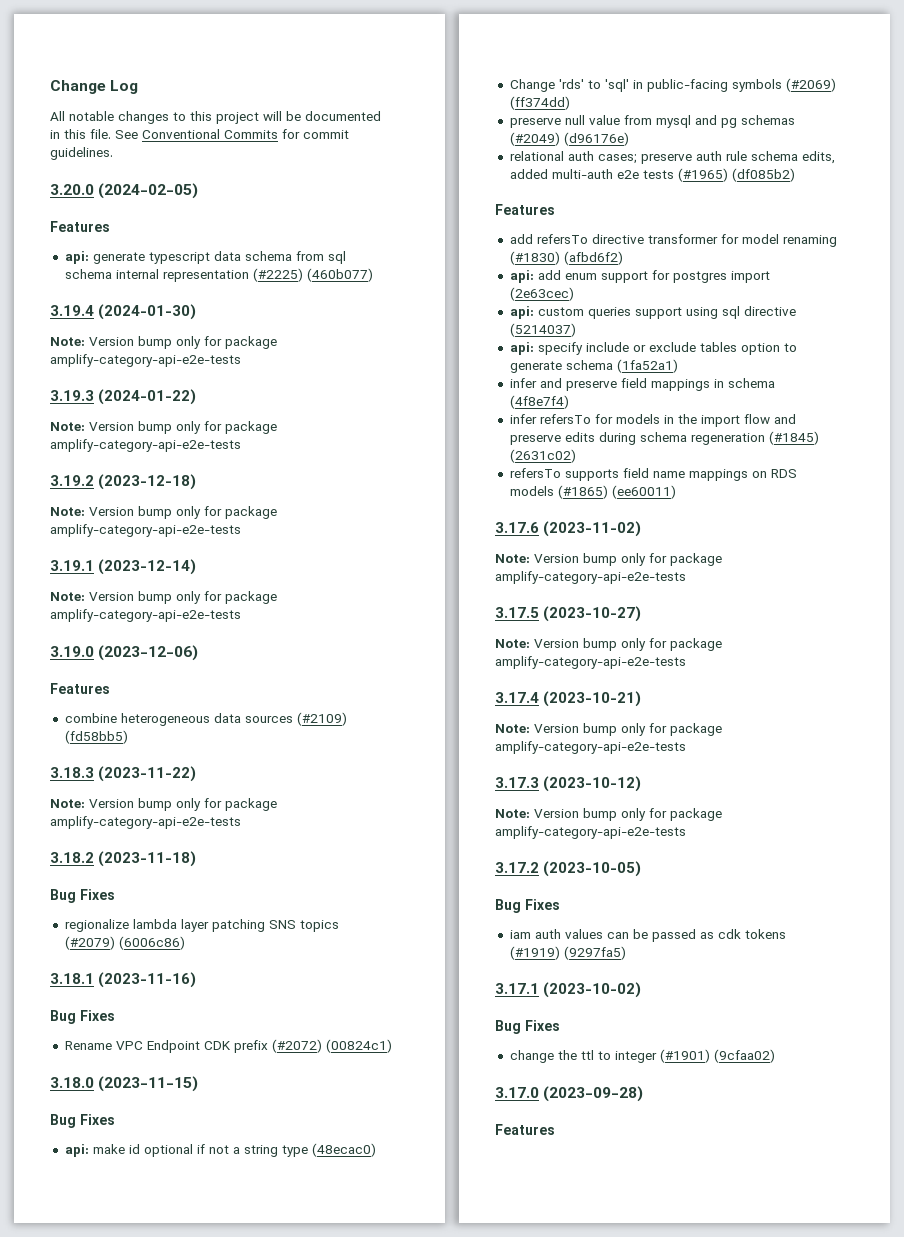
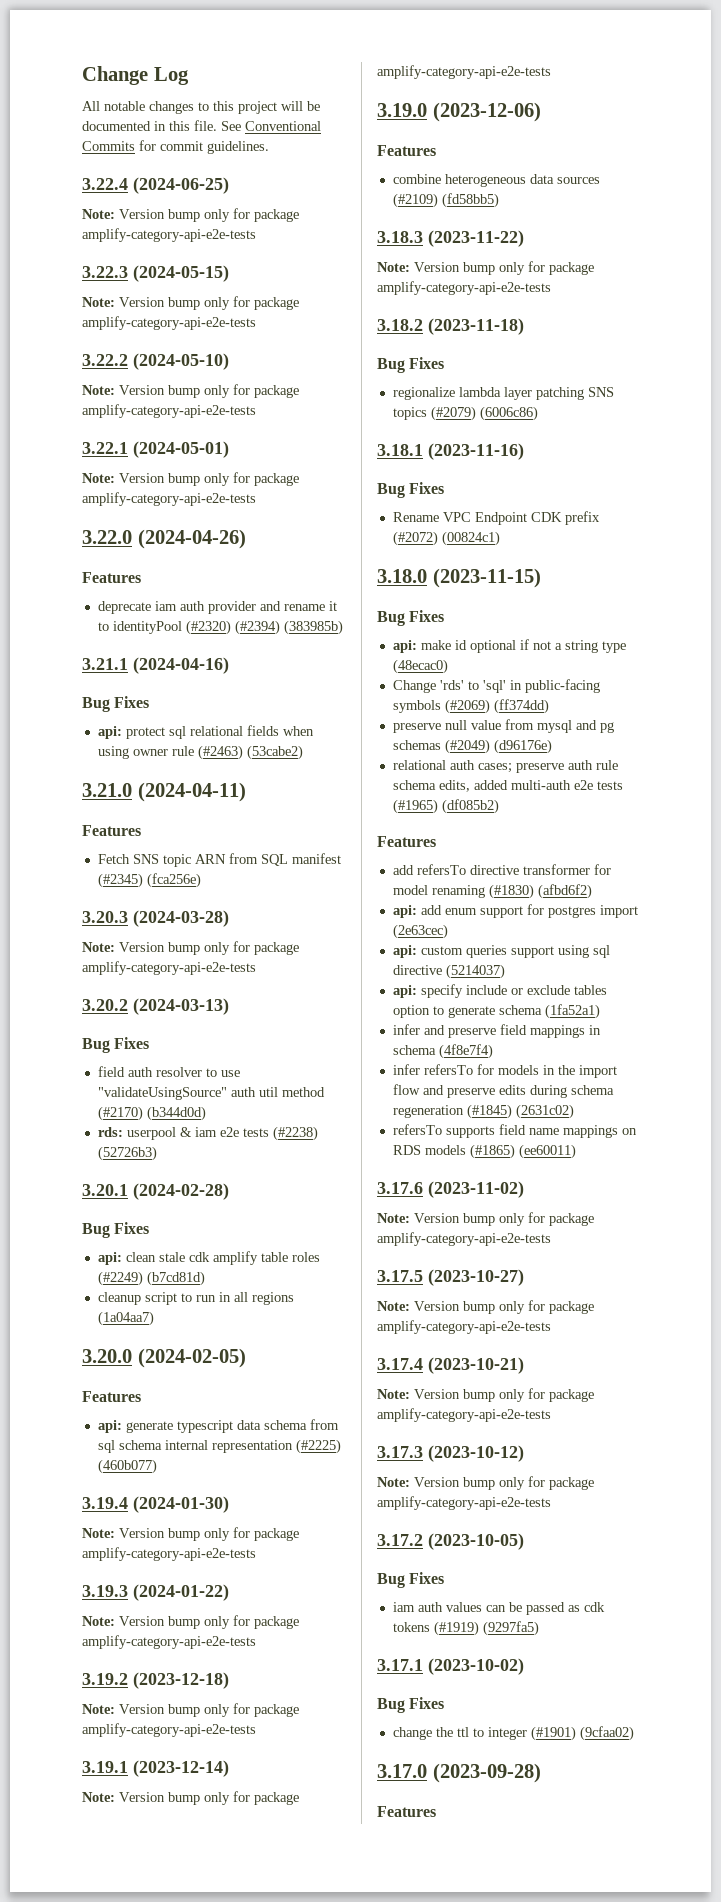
(113, 153) none -> [82,177,229,194] [82,208,299,222] [82,228,256,242] [82,265,229,282] [82,296,299,310] [82,316,256,330] [82,353,229,370] [82,384,299,398] [82,404,256,418] [82,441,229,458] [82,472,299,486] [82,492,256,506] [82,529,246,549] [82,572,141,583] [97,601,337,614] [97,620,343,635] [82,657,229,674] [82,696,150,712] [97,725,314,739] [97,745,303,760] [82,782,246,802] [82,825,141,836] [97,853,341,867] [97,873,201,888] [82,910,229,927] [82,941,299,955] [82,961,256,975] [82,998,229,1015] [82,1037,150,1053] [97,1066,240,1077] [97,1087,325,1100] [97,1106,206,1121] [97,1126,318,1141] [97,1146,157,1161] [82,1183,229,1200] [82,1222,150,1238] [97,1251,320,1265] [97,1271,205,1286] [97,1292,294,1305] [97,1311,154,1326] // 3.22.4 (2024-06-25) // Note: Version bump only for package amplify-category-api-e2e-tests // 3.22.3 (2024-05-15) // Note: Version bump only for package amplify-category-api-e2e-tests // 3.22.2 (2024-05-10) // Note: Version bump only for package amplify-category-api-e2e-tests // 3.22.1 (2024-05-01) // Note: Version bump only for package amplify-category-api-e2e-tests // 3.22.0 (2024-04-26) // Features // deprecate iam auth provider and rename it to identityPool (#2320) (#2394) (383985b) // 3.21.1 (2024-04-16) // Bug Fixes // api: protect sql relational fields when using owner rule (#2463) (53cabe2) // 3.21.0 (2024-04-11) // Features // Fetch SNS topic ARN from SQL manifest (#2345) (fca256e) // 3.20.3 (2024-03-28) // Note: Version bump only for package amplify-category-api-e2e-tests // 3.20.2 (2024-03-13) // Bug Fixes // field auth resolver to use "validateUsingSource" auth util method (#2170) (b344d0d) // rds: userpool & iam e2e tests (#2238) (52726b3) // 3.20.1 (2024-02-28) // Bug Fixes // api: clean stale cdk amplify table roles (#2249) (b7cd81d) // cleanup script to run in all regions (1a04aa7)

